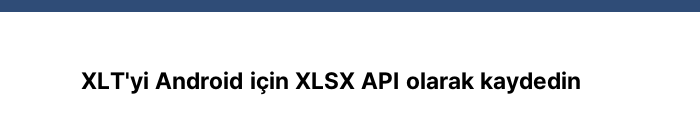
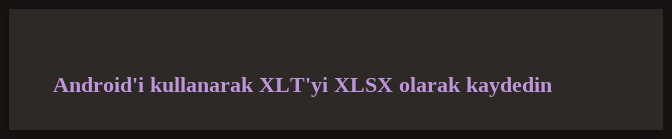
[81,71,400,95] XLT'yi Android için XLSX API -> [53,77,393,97] Android'i kullanarak XLT'yi XLSX

